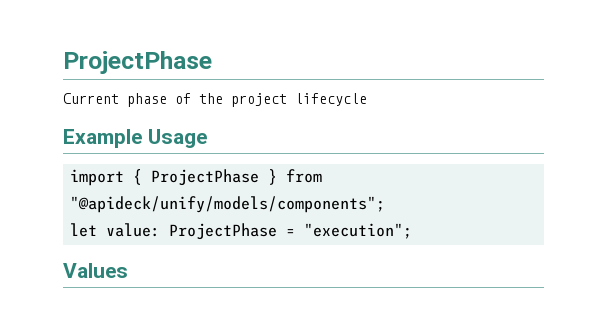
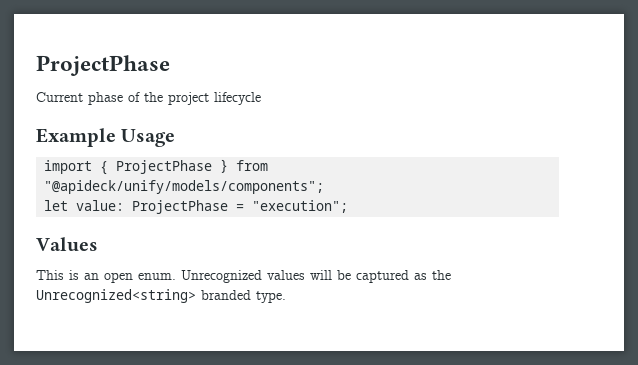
(128, 270) none -> [36,270,451,283] [36,289,286,303] // This is an open enum. Unrecognized values will be captured as the Unrecognized<string> branded type.

